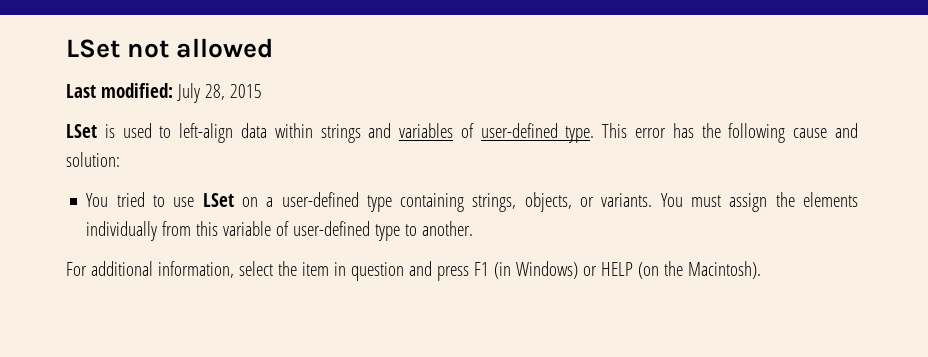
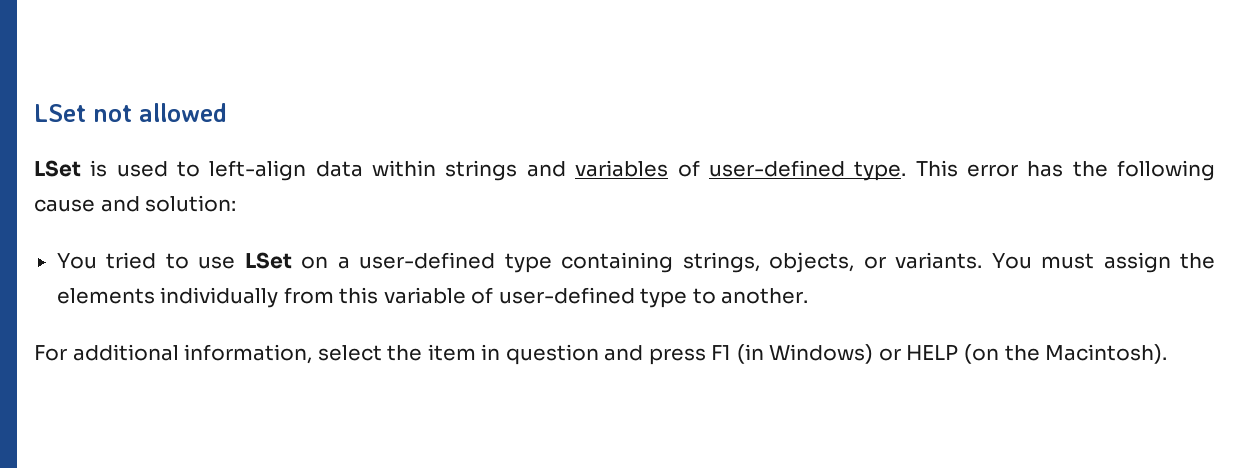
[66,83,262,103] // Last modified: July 28, 2015 -> (227, 112) none

